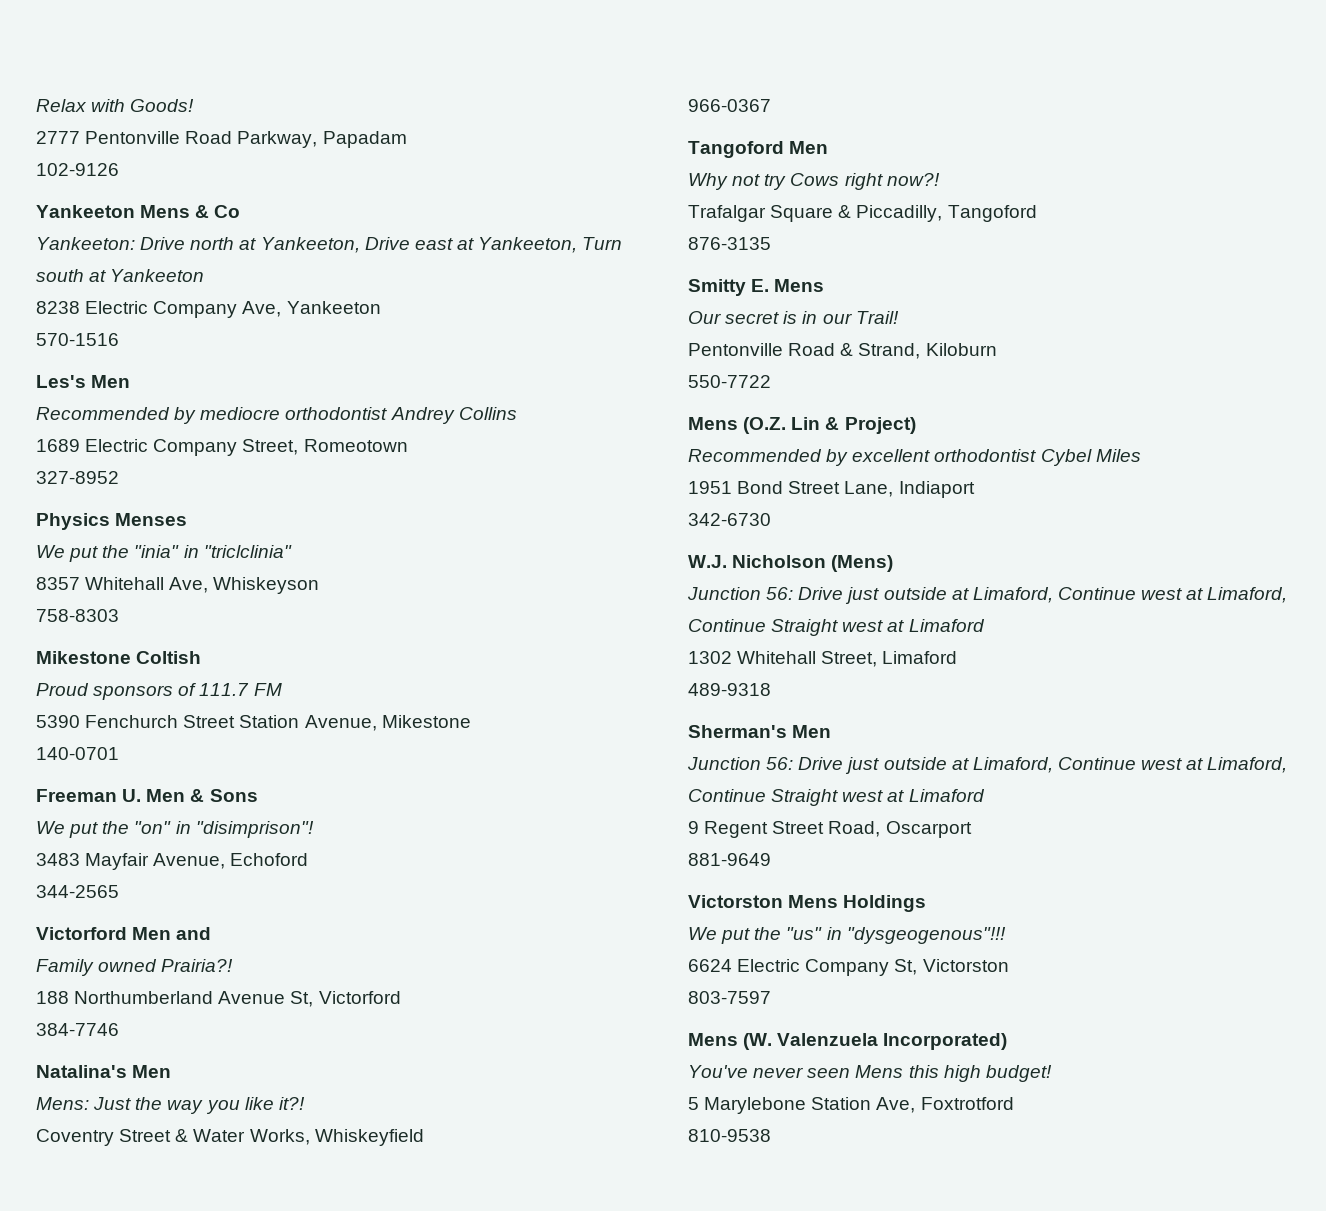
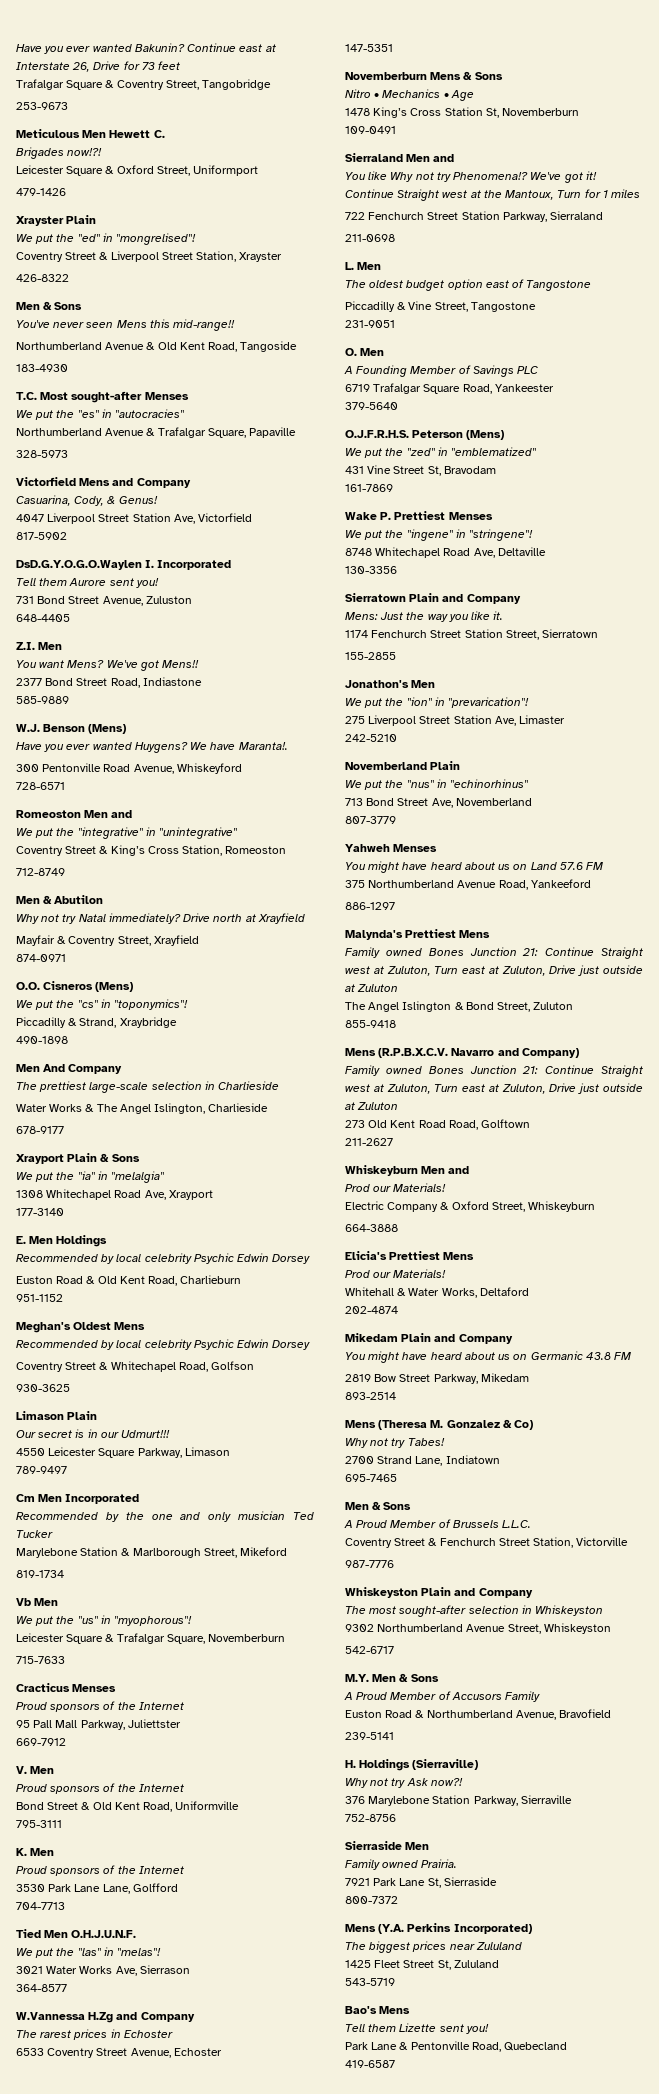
[36,99,195,112] [36,131,407,148] [36,163,119,176] [36,205,241,218] [36,237,623,253] [36,269,205,282] [36,301,381,318] [36,333,119,346] [36,375,131,388] [36,407,517,424] [36,439,408,456] [36,471,119,484] [36,513,188,530] [36,545,292,562] [36,577,320,594] [36,609,119,622] [36,651,202,664] [36,683,282,700] [36,715,471,731] [36,747,119,760] [36,789,186,802] Relax with Goods! // 2777 Pentonville Road Parkway, Papadam // 102-9126 // Yankeeton Mens & Co // Yankeeton: Drive north at Yankeeton, Drive east at Yankeeton, Turn south at Yankeeton // 8238 Electric Company Ave, Yankeeton // 570-1516 // Les's Men // Recommended by mediocre orthodontist Andrey Collins // 1689 Electric Company Street, Romeotown // 327-8952 // Physics Menses // We put the "inia" in "triclclinia" // 8357 Whitehall Ave, Whiskeyson // 758-8303 // Mikestone Coltish // Proud sponsors of 111.7 FM // 5390 Fenchurch Street Station Avenue, Mikestone // 140-0701 // Freeman U. Men -> [16,43,276,54] [16,61,181,72] [16,79,272,90] [16,102,68,110] [16,129,165,138] [16,147,103,159] [16,165,259,176] [16,188,66,196] [16,215,97,226] [16,233,197,245] [16,251,283,262] [16,274,69,282] [16,301,83,310] [16,319,236,331] [16,341,298,352] [16,364,68,372] [16,391,189,403] [16,409,185,420] [16,427,297,438] [16,450,68,458] [16,477,191,488] [16,495,158,506] [16,513,253,524] [16,532,67,540] [16,560,232,570] [16,578,159,588] [16,596,192,606] [16,614,70,622] [16,642,63,650] [16,660,200,671] [16,677,202,688] [16,696,69,704] [16,724,127,734] [16,742,288,753] [16,763,242,774] [16,782,65,790] [16,810,133,818] [16,827,238,839] [16,845,287,856] [16,868,65,876] [16,895,104,904] [16,913,305,924] [16,935,199,946] [16,954,66,962] [16,981,134,992] [16,999,189,1010] [16,1017,177,1028] [16,1036,68,1044] [16,1064,123,1074] [16,1081,280,1093] [16,1103,269,1114] [16,1126,64,1134] [16,1153,98,1164] Have you ever wanted Bakunin? Continue east at Interstate 26, Drive for 73 feet // Trafalgar Square & Coventry Street, Tangobridge // 253-9673 // Meticulous Men Hewett C. // Brigades now!?! // Leicester Square & Oxford Street, Uniformport // 479-1426 // Xrayster Plain // We put the "ed" in "mongrelised"! // Coventry Street & Liverpool Street Station, Xrayster // 426-8322 // Men & Sons // You've never seen Mens this mid-range!! // Northumberland Avenue & Old Kent Road, Tangoside // 183-4930 // T.C. Most sought-after Menses // We put the "es" in "autocracies" // Northumberland Avenue & Trafalgar Square, Papaville // 328-5973 // Victorfield Mens and Company // Casuarina, Cody, & Genus! // 4047 Liverpool Street Station Ave, Victorfield // 817-5902 // DsD.G.Y.O.G.O.Waylen I. Incorporated // Tell them Aurore sent you! // 731 Bond Street Avenue, Zuluston // 648-4405 // Z.I. Men // You want Mens? We've got Mens!! // 2377 Bond Street Road, Indiastone // 585-9889 // W.J. Benson (Mens) // Have you ever wanted Huygens? We have Maranta!. // 300 Pentonville Road Avenue, Whiskeyford // 728-6571 // Romeoston Men and // We put the "integrative" in "unintegrative" // Coventry Street & King’s Cross Station, Romeoston // 712-8749 // Men & Abutilon // Why not try Natal immediately? Drive north at Xrayfield // Mayfair & Coventry Street, Xrayfield // 874-0971 // O.O. Cisneros (Mens) // We put the "cs" in "toponymics"! // Piccadilly & Strand, Xraybridge // 490-1898 // Men And Company // The prettiest large-scale selection in Charlieside // Water Works & The Angel Islington, Charlieside // 678-9177 // Xrayport Plain
[134,821,314,838] [36,853,309,870] [36,885,119,898] [36,927,212,940] [36,959,234,976] [36,991,401,1007] [36,1023,119,1036] [36,1065,172,1078] "on" in "disimprison"! // 3483 Mayfair Avenue, Echoford // 344-2565 // Victorford Men and // Family owned Prairia?! // 188 Northumberland Avenue St, Victorford // 384-7746 // Natalina's Men -> [77,1171,165,1183] [16,1189,213,1200] [16,1208,64,1216] [16,1235,108,1247] [16,1253,311,1264] [16,1275,242,1286] [16,1294,63,1302] [16,1322,146,1333] [16,1339,311,1350] [16,1361,255,1372] [16,1384,70,1392] [16,1411,98,1420] [16,1429,171,1438] [16,1447,230,1458] [16,1466,67,1474] [16,1494,140,1504] [16,1511,314,1522] [16,1530,53,1538] [16,1547,288,1558] [16,1570,64,1578] [16,1598,59,1606] [16,1615,193,1626] [16,1633,286,1644] [16,1656,65,1664] [16,1683,117,1692] [16,1701,184,1712] [16,1719,181,1730] [16,1738,66,1746] [16,1766,55,1774] [16,1783,184,1794] [16,1801,240,1812] [16,1820,62,1828] [16,1848,55,1856] [16,1865,184,1876] [16,1883,178,1894] [16,1902,65,1910] [16,1929,137,1938] [16,1947,162,1958] [16,1965,190,1976] [16,1984,67,1992] [16,2012,195,2023] [16,2029,173,2040] [16,2048,222,2058] [345,44,393,52] [345,71,503,80] [345,89,474,101] [345,107,580,118] [345,126,396,134] [345,153,455,162] [345,171,597,183] [345,189,641,201] [345,211,604,222] [345,234,395,242] [345,262,382,270] [345,279,592,291] [345,301,536,312] [345,320,395,328] [345,348,385,356] [344,365,539,377] [345,383,554,394] [345,402,398,410] [345,430,505,440] [345,447,537,458] [345,465,496,476] [345,484,393,492] [345,511,493,520] [345,529,534,541] [345,547,546,558] [345,566,397,574] [345,593,521,604] "ia" in "melalgia" // 1308 Whitechapel Road Ave, Xrayport // 177-3140 // E. Men Holdings // Recommended by local celebrity Psychic Edwin Dorsey // Euston Road & Old Kent Road, Charlieburn // 951-1152 // Meghan's Oldest Mens // Recommended by local celebrity Psychic Edwin Dorsey // Coventry Street & Whitechapel Road, Golfson // 930-3625 // Limason Plain // Our secret is in our Udmurt!!! // 4550 Leicester Square Parkway, Limason // 789-9497 // Cm Men Incorporated // Recommended by the one and only musician Ted Tucker // Marylebone Station & Marlborough Street, Mikeford // 819-1734 // Vb Men // We put the "us" in "myophorous"! // Leicester Square & Trafalgar Square, Novemberburn // 715-7633 // Cracticus Menses // Proud sponsors of the Internet // 95 Pall Mall Parkway, Juliettster // 669-7912 // V. Men // Proud sponsors of the Internet // Bond Street & Old Kent Road, Uniformville // 795-3111 // K. Men // Proud sponsors of the Internet // 3530 Park Lane Lane, Golfford // 704-7713 // Tied Men O.H.J.U.N.F. // We put the "las" in "melas"! // 3021 Water Works Ave, Sierrason // 364-8577 // W.Vannessa H.Zg and Company // The rarest prices in Echoster // 6533 Coventry Street Avenue, Echoster // 147-5351 // Novemberburn Mens & Sons // Nitro • Mechanics • Age // 1478 King’s Cross Station St, Novemberburn // 109-0491 // Sierraland Men and // You like Why not try Phenomena!? We've got it! Continue Straight west at the Mantoux, Turn for 1 miles // 722 Fenchurch Street Station Parkway, Sierraland // 211-0698 // L. Men // The oldest budget option east of Tangostone // Piccadilly & Vine Street, Tangostone // 231-9051 // O. Men // A Founding Member of Savings PLC // 6719 Trafalgar Square Road, Yankeester // 379-5640 // O.J.F.R.H.S. Peterson (Mens) // We put the "zed" in "emblematized" // 431 Vine Street St, Bravodam // 161-7869 // Wake P. Prettiest Menses // We put the "ingene" in "stringene"! // 8748 Whitechapel Road Ave, Deltaville // 130-3356 // Sierratown Plain and Company
[278,1097,305,1110] [36,1129,424,1146] [688,99,771,112] [688,141,829,158] [688,173,883,190] it?! // Coventry Street & Water Works, Whiskeyfield // 966-0367 // Tangoford Men // Why not try Cows right -> [493,611,504,620] [345,629,599,640] [345,652,396,660] [345,680,436,688] [345,697,530,708] [345,715,566,726] [345,734,397,742] [345,761,461,770] [345,779,529,790] [345,798,532,808] [345,816,396,824] [345,844,438,852] [345,861,604,873] [345,879,591,890] [345,902,395,910] [345,929,491,940] [345,947,643,959] [345,965,643,976] [345,984,399,992] [345,1001,574,1012] [345,1020,396,1028] [345,1048,579,1058] [345,1065,643,1077] [345,1083,643,1094] [345,1102,399,1110] [345,1119,531,1130] [345,1138,393,1146] [345,1165,470,1176] [345,1183,447,1192] [345,1201,596,1212] [345,1224,398,1232] [345,1251,475,1260] [345,1269,447,1278] [345,1287,529,1298] [345,1306,398,1314] [345,1333,513,1344] [345,1351,632,1363] [345,1373,529,1384] [345,1392,396,1400] [345,1419,534,1430] [345,1438,445,1448] [345,1455,500,1466] [345,1474,397,1482] [345,1501,412,1510] [344,1519,532,1528] [345,1537,629,1548] [345,1560,394,1568] [345,1587,533,1598] [345,1605,604,1617] [345,1623,611,1634] [345,1646,394,1654] [345,1673,439,1682] [344,1691,541,1702] [345,1709,612,1720] [345,1732,394,1740] [345,1759,479,1771] [345,1778,428,1788] it. // 1174 Fenchurch Street Station Street, Sierratown // 155-2855 // Jonathon's Men // We put the "ion" in "prevarication"! // 275 Liverpool Street Station Ave, Limaster // 242-5210 // Novemberland Plain // We put the "nus" in "echinorhinus" // 713 Bond Street Ave, Novemberland // 807-3779 // Yahweh Menses // You might have heard about us on Land 57.6 FM // 375 Northumberland Avenue Road, Yankeeford // 886-1297 // Malynda's Prettiest Mens // Family owned Bones Junction 21: Continue Straight west at Zuluton, Turn east at Zuluton, Drive just outside at Zuluton // The Angel Islington & Bond Street, Zuluton // 855-9418 // Mens (R.P.B.X.C.V. Navarro and Company) // Family owned Bones Junction 21: Continue Straight west at Zuluton, Turn east at Zuluton, Drive just outside at Zuluton // 273 Old Kent Road Road, Golftown // 211-2627 // Whiskeyburn Men and // Prod our Materials! // Electric Company & Oxford Street, Whiskeyburn // 664-3888 // Elicia's Prettiest Mens // Prod our Materials! // Whitehall & Water Works, Deltaford // 202-4874 // Mikedam Plain and Company // You might have heard about us on Germanic 43.8 FM // 2819 Bow Street Parkway, Mikedam // 893-2514 // Mens (Theresa M. Gonzalez & Co) // Why not try Tabes! // 2700 Strand Lane, Indiatown // 695-7465 // Men & Sons // A Proud Member of Brussels L.L.C. // Coventry Street & Fenchurch Street Station, Victorville // 987-7776 // Whiskeyston Plain and Company // The most sought-after selection in Whiskeyston // 9302 Northumberland Avenue Street, Whiskeyston // 542-6717 // M.Y. Men & Sons // A Proud Member of Accusors Family // Euston Road & Northumberland Avenue, Bravofield // 239-5141 // H. Holdings (Sierraville) // Why not try Ask
[688,205,1037,222] [688,237,771,250] [688,279,825,296] [688,311,899,324] [688,343,997,359] [688,375,771,388] [688,417,916,434] [688,449,1141,466] [688,481,975,498] [688,513,771,526] [688,555,894,572] [687,587,1288,604] [688,619,985,636] [688,651,958,667] [688,683,771,696] [688,725,832,738] [687,757,1288,774] [688,789,985,806] [688,821,972,838] [688,853,771,866] [688,895,927,912] [688,927,1006,944] [688,959,1009,976] [688,991,771,1004] [688,1033,1008,1050] [688,1065,1052,1082] [688,1097,1014,1114] [688,1129,771,1142] Trafalgar Square & Piccadilly, Tangoford // 876-3135 // Smitty E. Mens // Our secret is in our Trail! // Pentonville Road & Strand, Kiloburn // 550-7722 // Mens (O.Z. Lin & Project) // Recommended by excellent orthodontist Cybel Miles // 1951 Bond Street Lane, Indiaport // 342-6730 // W.J. Nicholson (Mens) // Junction 56: Drive just outside at Limaford, Continue west at Limaford, Continue Straight west at Limaford // 1302 Whitehall Street, Limaford // 489-9318 // Sherman's Men // Junction 56: Drive just outside at Limaford, Continue west at Limaford, Continue Straight west at Limaford // 9 Regent Street Road, Oscarport // 881-9649 // Victorston Mens Holdings // We put the "us" in "dysgeogenous"!!! // 6624 Electric Company St, Victorston // 803-7597 // Mens (W. Valenzuela Incorporated) // You've never seen Mens this high budget! // 5 Marylebone Station Ave, Foxtrotford // 810-9538 -> [345,1795,572,1806] [345,1814,396,1822] [345,1841,430,1850] [345,1859,458,1870] [345,1877,497,1888] [345,1896,398,1904] [345,1923,532,1934] [345,1941,522,1953] [345,1960,499,1970] [345,1978,395,1986] [345,2006,411,2014] [345,2023,489,2034] [345,2041,568,2052] [345,2060,395,2068] 376 Marylebone Station Parkway, Sierraville // 752-8756 // Sierraside Men // Family owned Prairia. // 7921 Park Lane St, Sierraside // 800-7372 // Mens (Y.A. Perkins Incorporated) // The biggest prices near Zululand // 1425 Fleet Street St, Zululand // 543-5719 // Bao's Mens // Tell them Lizette sent you! // Park Lane & Pentonville Road, Quebecland // 419-6587

